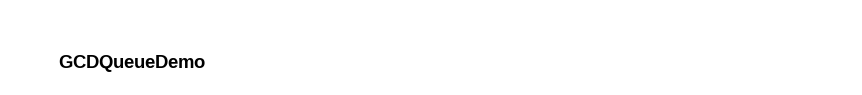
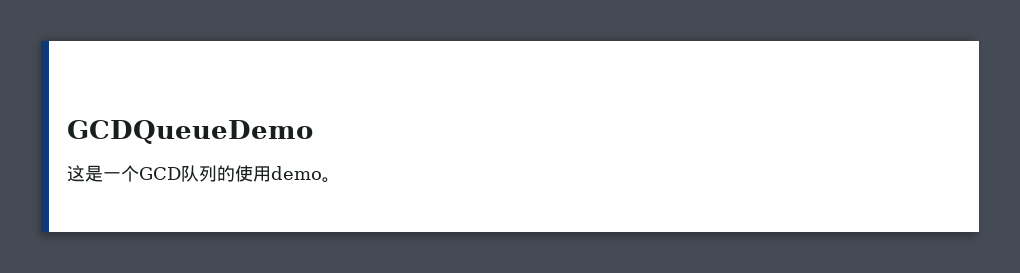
(205, 63) none -> [67,165,340,183] // 这是一个GCD队列的使用demo。

